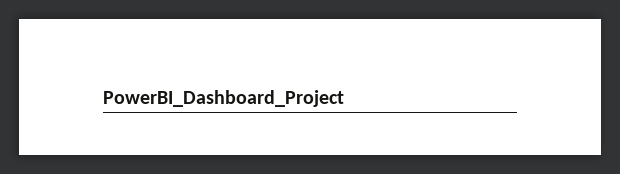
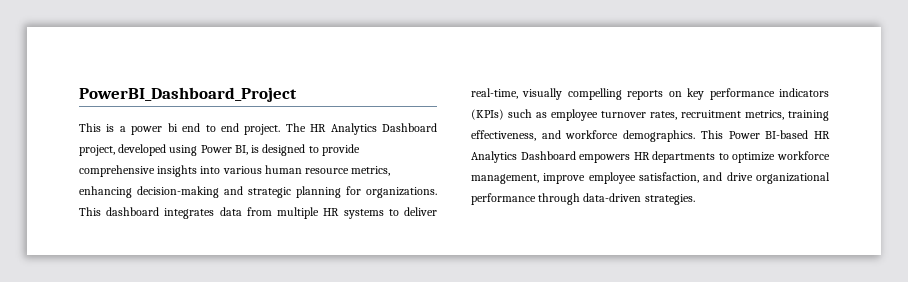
(344, 98) none -> [79,123,437,135] [79,144,360,156] [79,165,391,177] [79,186,437,198] [79,207,438,219] [471,88,829,100] [471,109,829,121] [471,130,830,142] [471,151,830,163] [471,172,830,184] [471,193,695,205] // This is a power bi end to end project. The HR Analytics Dashboard project, developed using Power BI, is designed to provide comprehensive insights into various human resource metrics, enhancing decision-making and strategic planning for organizations. This dashboard integrates data from multiple HR systems to deliver real-time, visually compelling reports on key performance indicators (KPIs) such as employee turnover rates, recruitment metrics, training effectiveness, and workforce demographics. This Power BI-based HR Analytics Dashboard empowers HR departments to optimize workforce management, improve employee satisfaction, and drive organizational performance through data-driven strategies.

